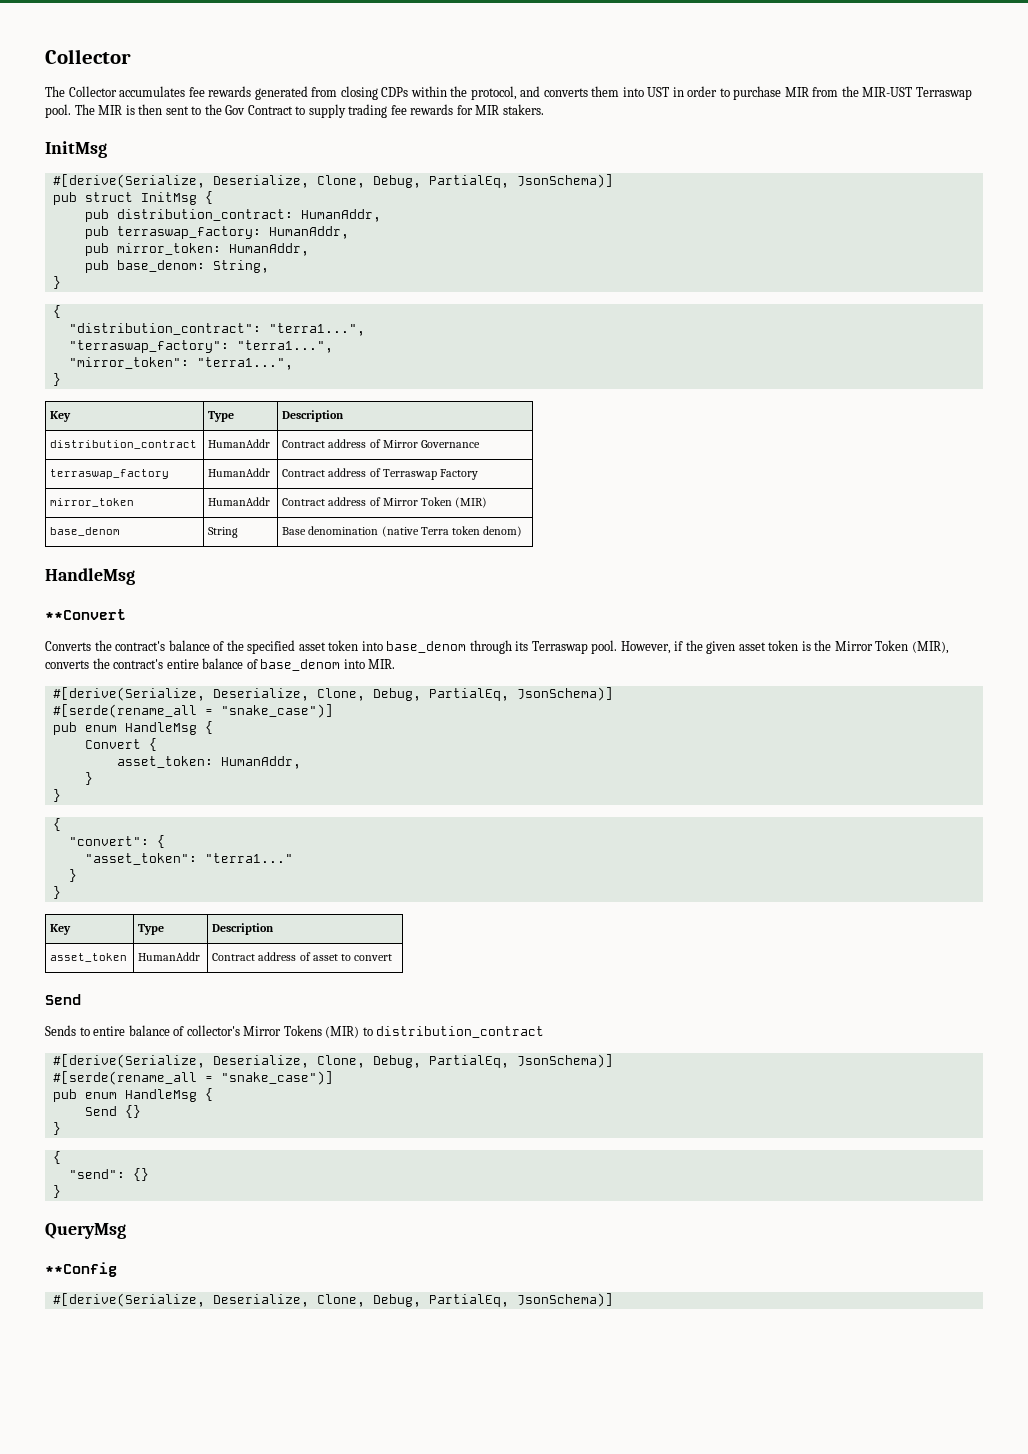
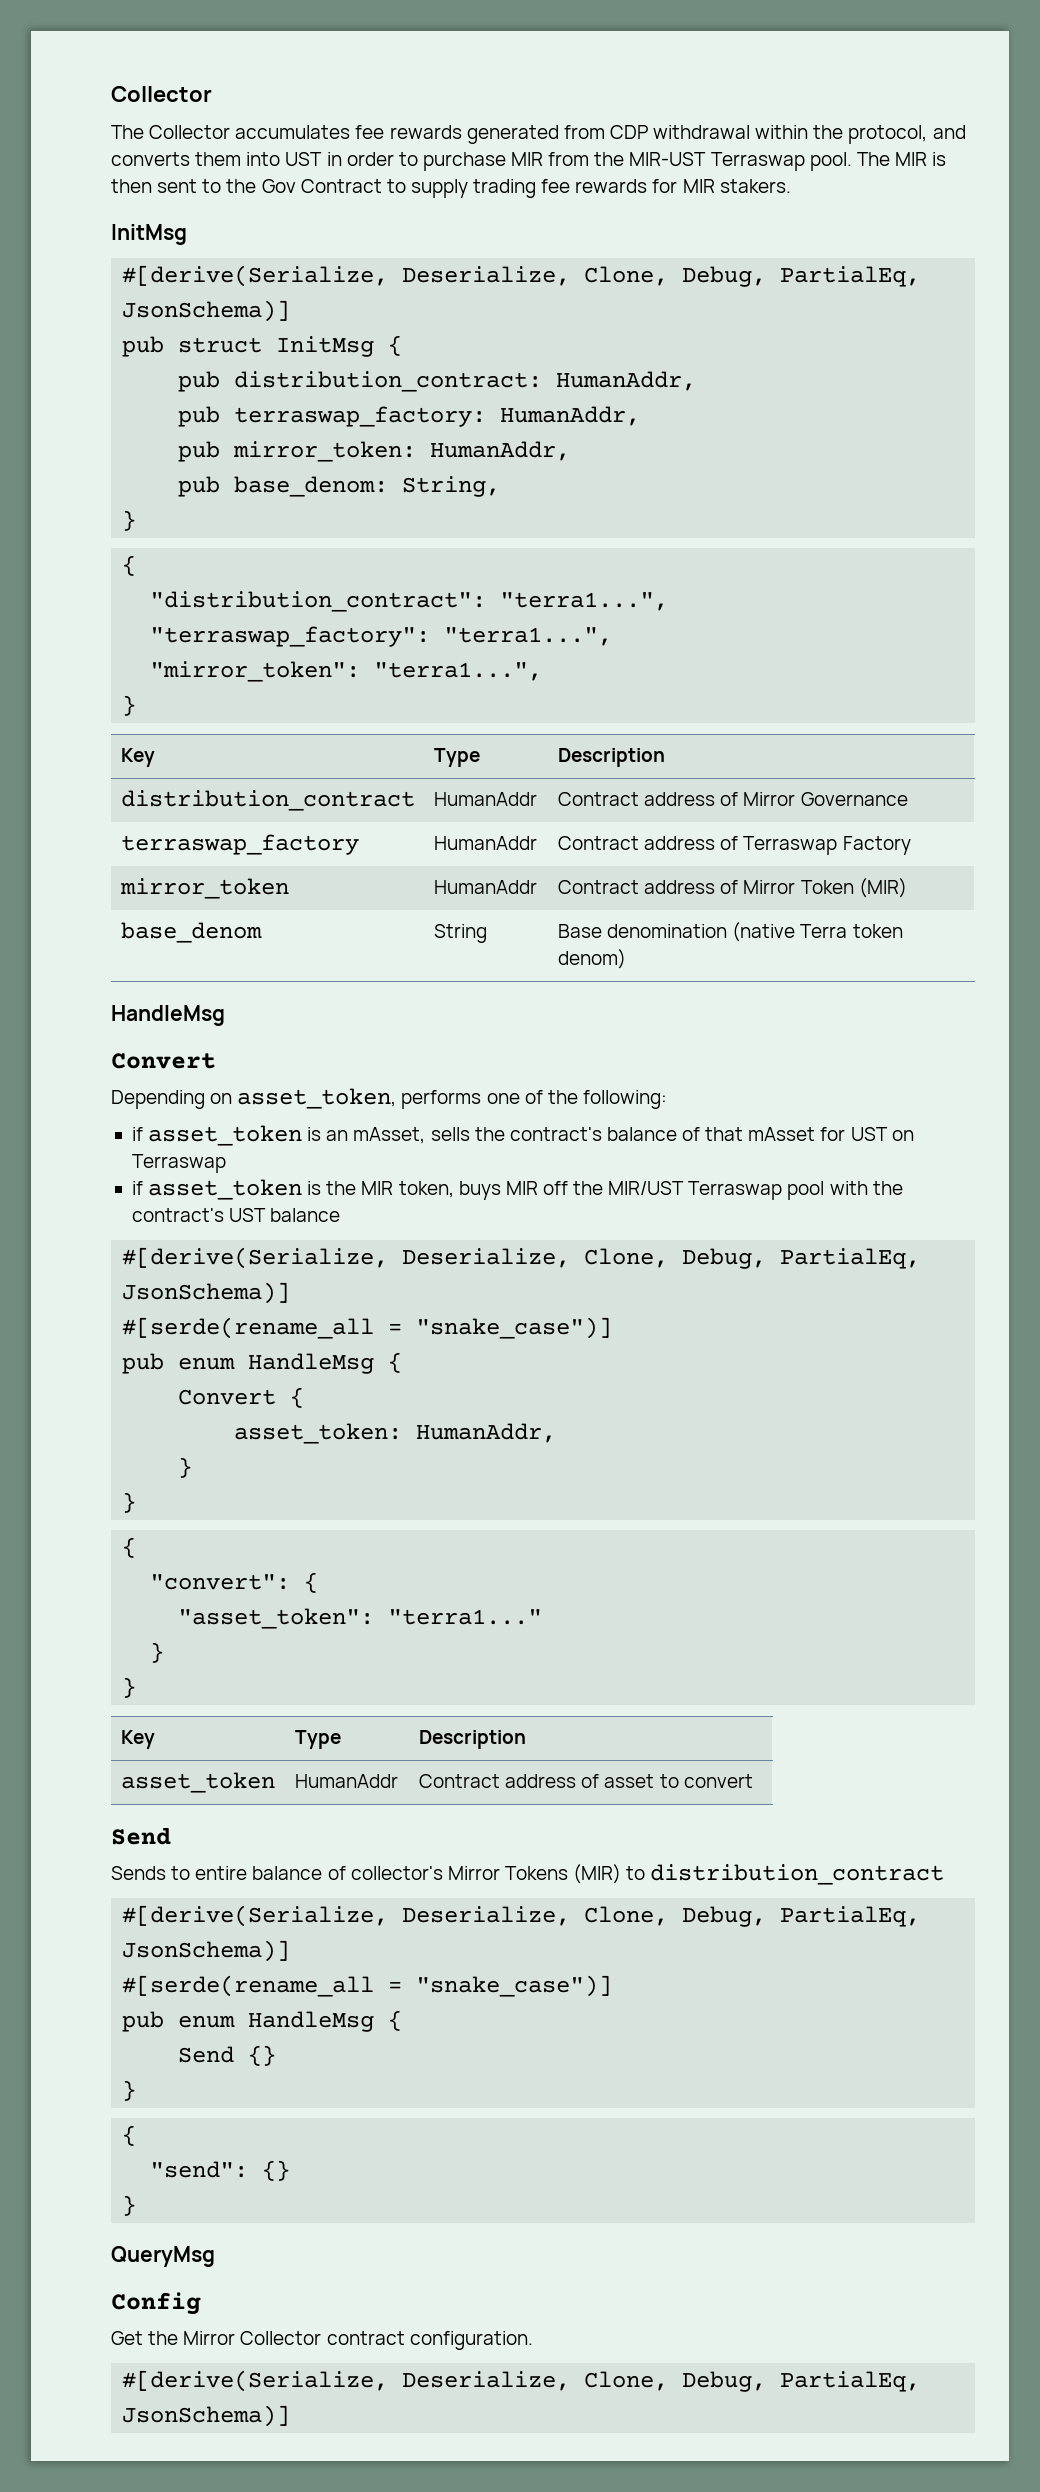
[340,86,409,100] closing CDPs -> [609,125,751,139] CDP withdrawal
[45,609,126,620] [45,640,949,654] [45,658,396,671] **Convert // Converts the contract's balance of the specified asset token into base_denom through its Terraswap pool. However, if the given asset token is the Mirror Token (MIR), converts the contract's entire balance of base_denom into MIR. -> [111,1053,216,1069] [111,1088,667,1109] [131,1125,914,1146] [131,1154,226,1173] [131,1179,903,1200] [131,1208,341,1222] Convert // Depending on asset_token, performs one of the following: // if asset_token is an mAsset, sells the contract's balance of that mAsset for UST on Terraswap // if asset_token is the MIR token, buys MIR off the MIR/UST Terraswap pool with the contract's UST balance
[45,1262,117,1277] **Config -> [111,2292,201,2315] [111,2331,533,2350] Config // Get the Mirror Collector contract configuration.

